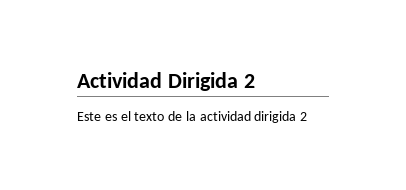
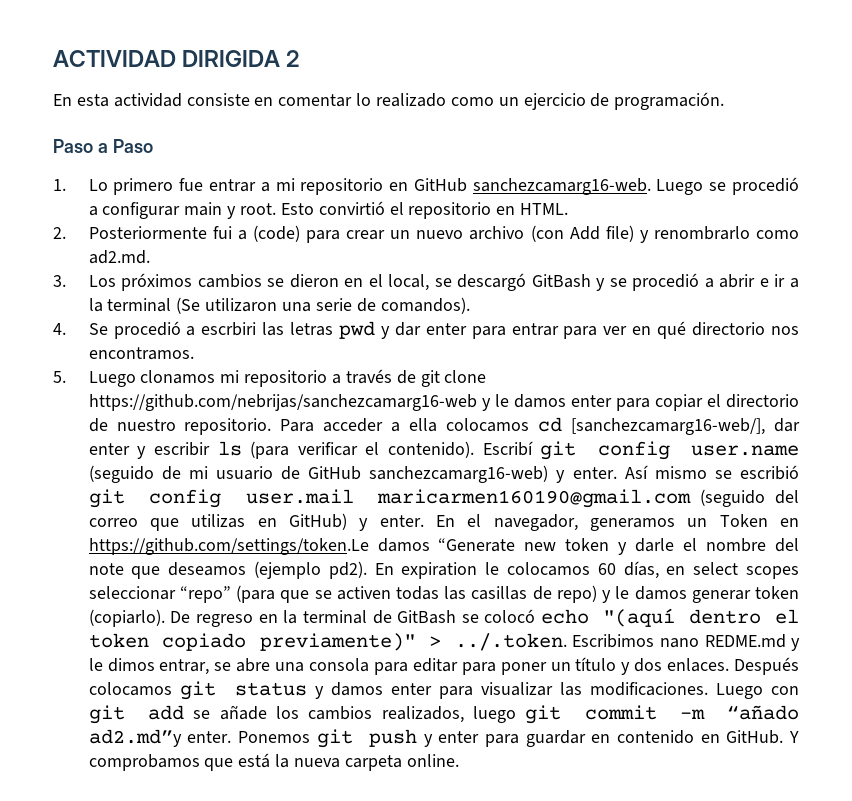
[77,72,238,91] Actividad Dirigida -> [53,50,281,67] ACTIVIDAD DIRIGIDA
[77,111,308,123] Este es el texto de la actividad dirigida 2 -> [53,92,725,110] [53,139,153,153] [53,177,799,195] [88,201,569,219] [53,225,800,243] [88,250,150,264] [53,273,799,291] [88,297,470,314] [53,321,799,339] [88,347,194,360] [53,369,487,387] [88,394,800,411] [88,417,801,435] [88,441,799,460] [88,465,799,483] [88,489,799,508] [88,513,799,531] [88,538,799,555] [88,561,800,579] [88,585,799,603] [88,608,799,627] [88,633,800,651] [88,657,799,675] [88,681,799,700] [88,705,800,724] [88,729,799,748] [88,753,459,771] En esta actividad consiste en comentar lo realizado como un ejercicio de programación. // Paso a Paso // 1. Lo primero fue entrar a mi repositorio en GitHub sanchezcamarg16-web. Luego se procedió a configurar main y root. Esto convirtió el repositorio en HTML. // 2. Posteriormente fui a (code) para crear un nuevo archivo (con Add file) y renombrarlo como ad2.md. // 3. Los próximos cambios se dieron en el local, se descargó GitBash y se procedió a abrir e ir a la terminal (Se utilizaron una serie de comandos). // 4. Se procedió a escrbiri las letras pwd y dar enter para entrar para ver en qué directorio nos encontramos. // 5. Luego clonamos mi repositorio a través de git clone https://github.com/nebrijas/sanchezcamarg16-web y le damos enter para copiar el directorio de nuestro repositorio. Para acceder a ella colocamos cd [sanchezcamarg16-web/], dar enter y escribir ls (para verificar el contenido). Escribí git config user.name (seguido de mi usuario de GitHub sanchezcamarg16-web) y enter. Así mismo se escribió git config user.mail maricarmen160190@gmail.com (seguido del correo que utilizas en GitHub) y enter. En el navegador, generamos un Token en https://github.com/settings/token.Le damos “Generate new token y darle el nombre del note que deseamos (ejemplo pd2). En expiration le colocamos 60 días, en select scopes seleccionar “repo” (para que se activen todas las casillas de repo) y le damos generar token (copiarlo). De regreso en la terminal de GitBash se colocó echo "(aquí dentro el token copiado previamente)" > ../.token. Escribimos nano REDME.md y le dimos entrar, se abre una consola para editar para poner un título y dos enlaces. Después colocamos git status y damos enter para visualizar las modificaciones. Luego con git add se añade los cambios realizados, luego git commit -m “añado ad2.md”y enter. Ponemos git push y enter para guardar en contenido en GitHub. Y comprobamos que está la nueva carpeta online.

